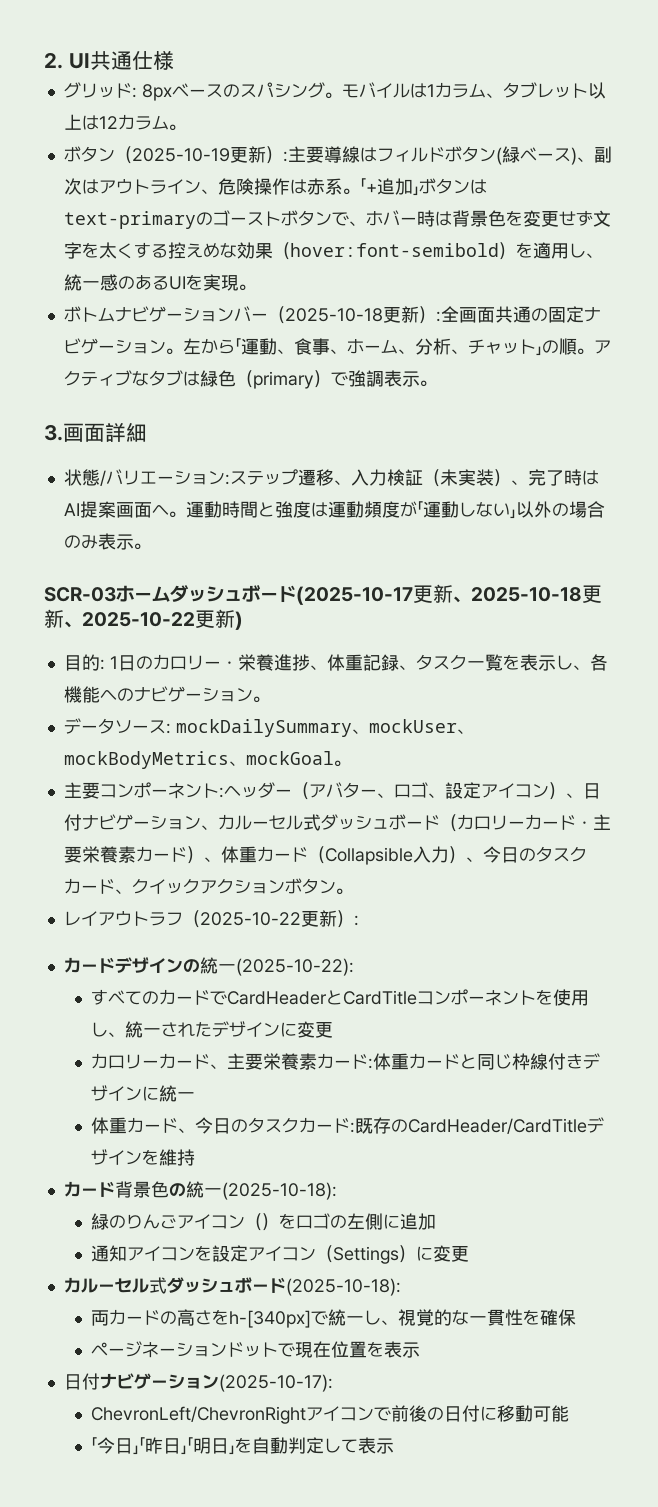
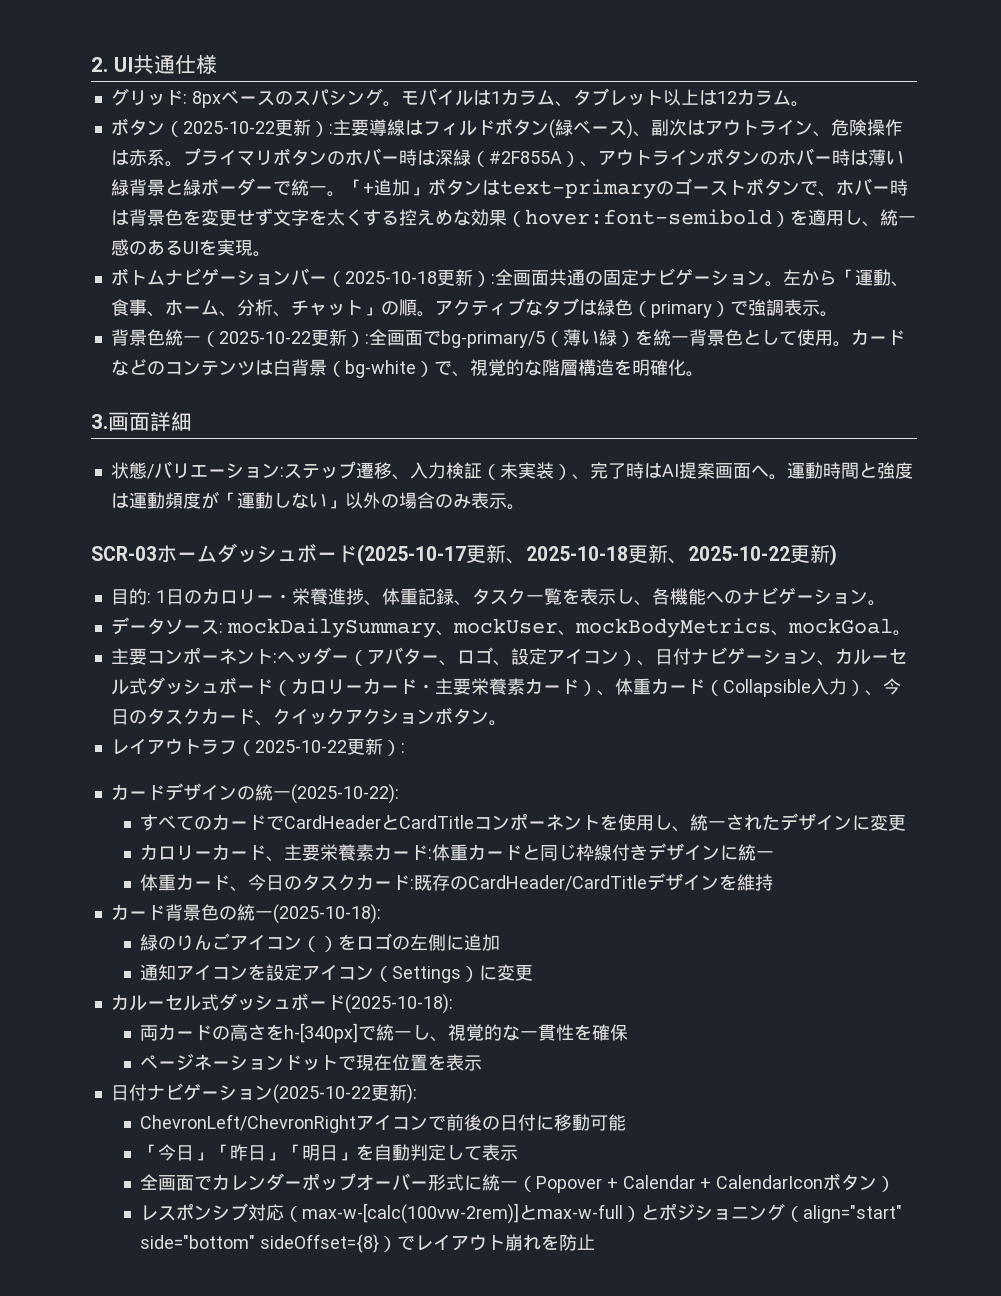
[131,148,230,162] 2025-10-19 -> [182,121,275,134] 2025-10-22
(360, 191) none -> [182,148,904,167] [110,178,345,197] プライマリボタンのホバー時は深緑（#2F855A）、アウトラインボタンのホバー時は薄い緑背景と緑ボーダーで統一。
(437, 383) none -> [110,329,905,348] [110,359,704,378] // 背景色統一（2025-10-22更新）:全画面でbg-primary/5（薄い緑）を統一背景色として使用。カードなどのコンテンツは白背景（bg-white）で、視覚的な階層構造を明確化。
[218,1374,333,1392] (2025-10-17): -> [272,1084,417,1104] (2025-10-22更新):
(395, 1446) none -> [140,1173,895,1193] [140,1203,903,1224] [140,1234,596,1253] // 全画面でカレンダーポップオーバー形式に統一（Popover + Calendar + CalendarIconボタン） // レスポンシブ対応（max-w-[calc(100vw-2rem)]とmax-w-full）とポジショニング（align="start" side="bottom" sideOffset={8}）でレイアウト崩れを防止

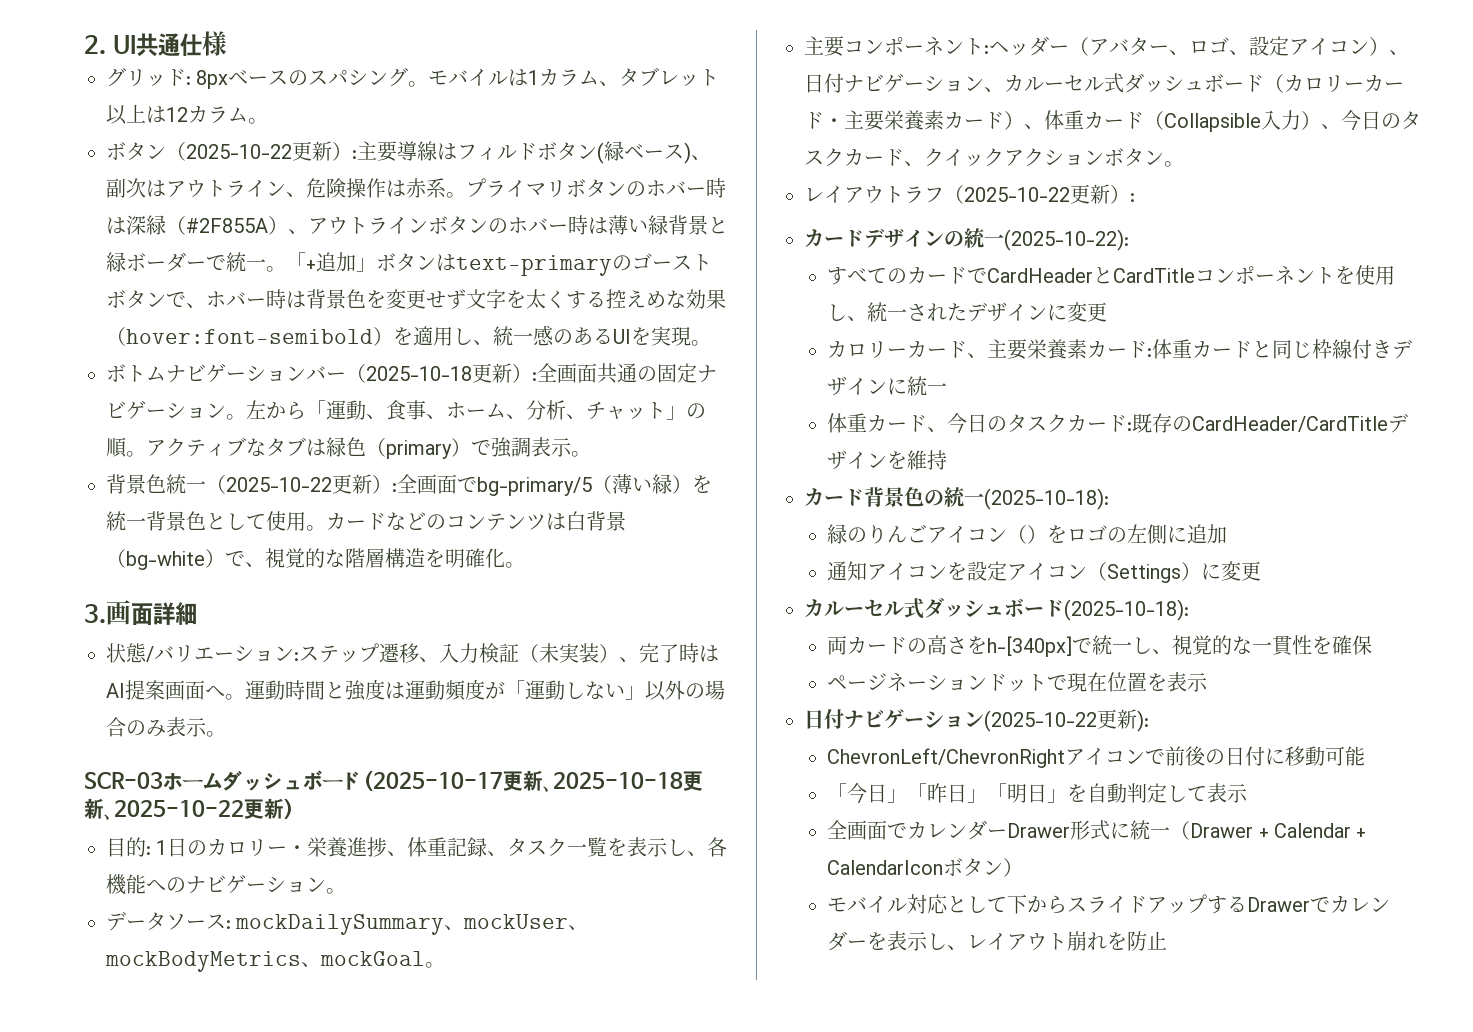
[302,1173,429,1191] ポップオーバー -> [1007,823,1071,838] Drawer
[536,1176,603,1193] Popover -> [1190,823,1254,838] Drawer
[140,1203,903,1224] [140,1234,416,1253] レスポンシブ対応（max-w-[calc(100vw-2rem)]とmax-w-full）とポジショニング（align="start" side="bottom" sideOffset={8}）で -> [827,894,1391,914] [827,931,968,951] モバイル対応として下からスライドアップするDrawerでカレンダーを表示し、

